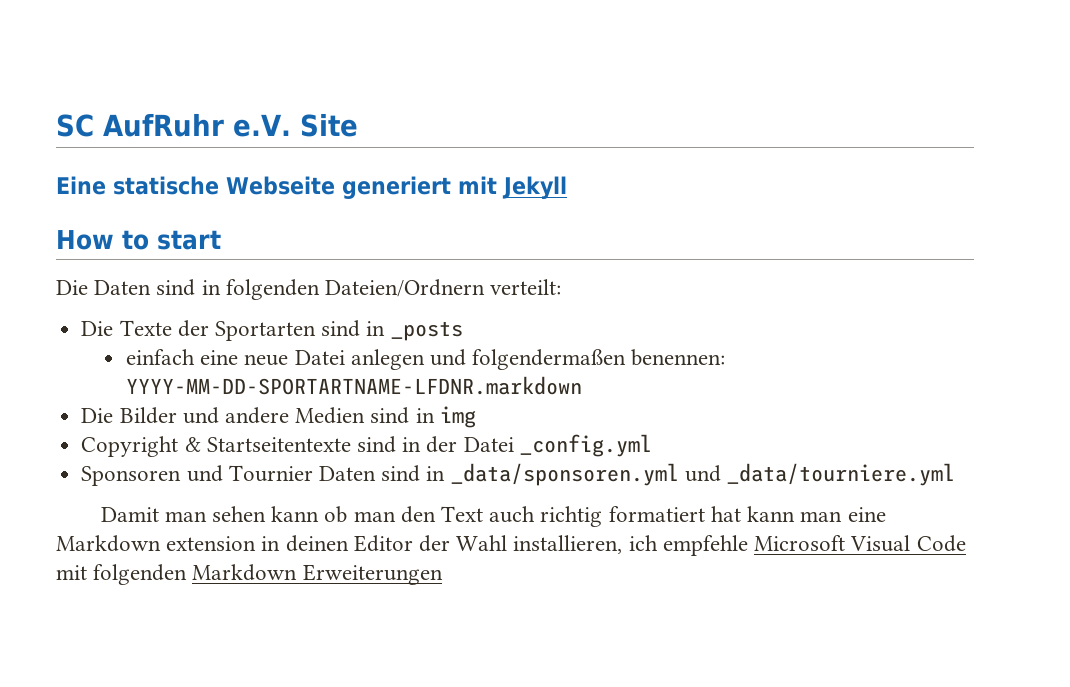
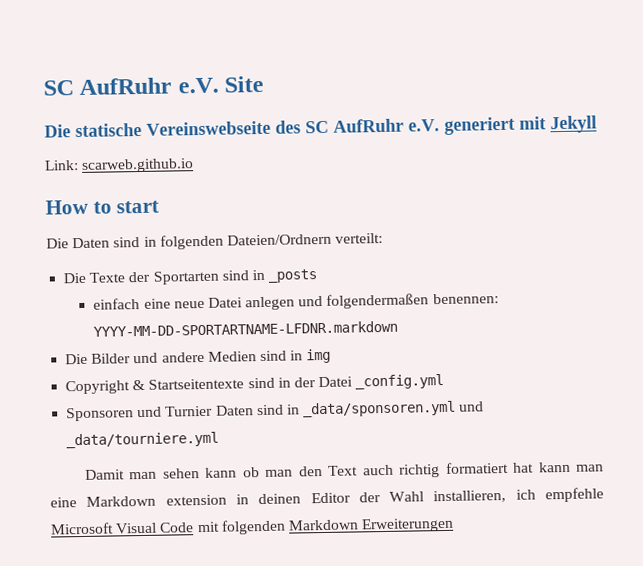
[56,176,335,195] Eine statische Webseite -> [44,118,440,138] Die statische Vereinswebseite des SC AufRuhr e.V.
(567, 187) none -> [44,158,195,173] // Link: scarweb.github.io
[228,465,313,482] Tournier -> [165,405,214,417] Turnier

